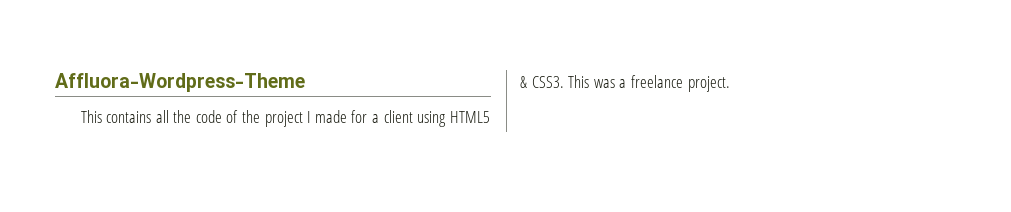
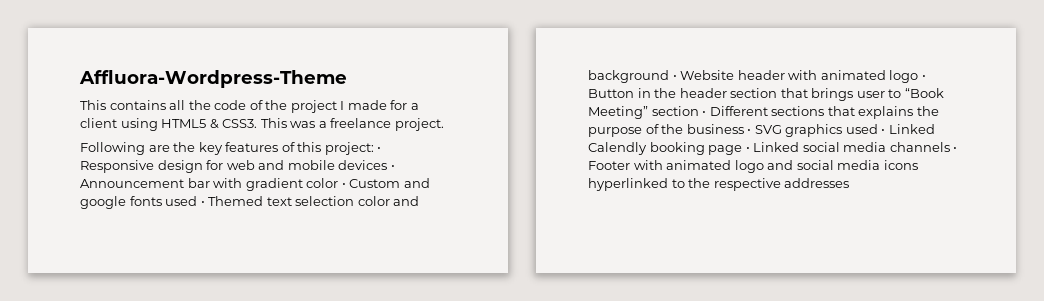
(730, 84) none -> [80,142,382,155] [80,160,395,173] [80,178,430,191] [80,196,420,209] [588,70,926,83] [588,88,944,101] [588,106,939,119] [588,124,935,137] [588,142,958,155] [588,160,918,173] [588,178,850,191] // Following are the key features of this project: • Responsive design for web and mobile devices • Announcement bar with gradient color • Custom and google fonts used • Themed text selection color and background • Website header with animated logo • Button in the header section that brings user to “Book Meeting” section • Different sections that explains the purpose of the business • SVG graphics used • Linked Calendly booking page • Linked social media channels • Footer with animated logo and social media icons hyperlinked to the respective addresses

